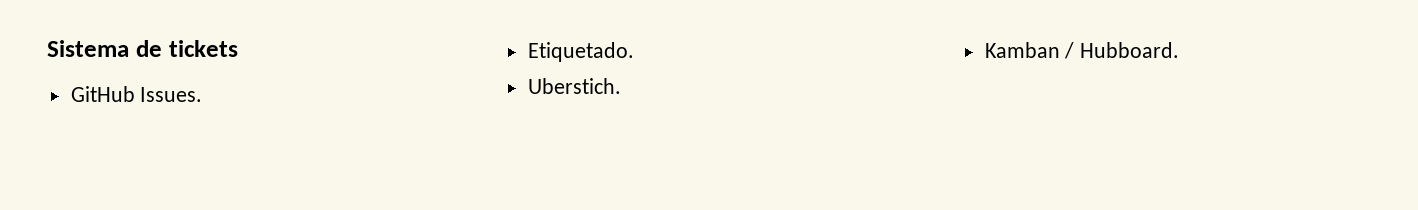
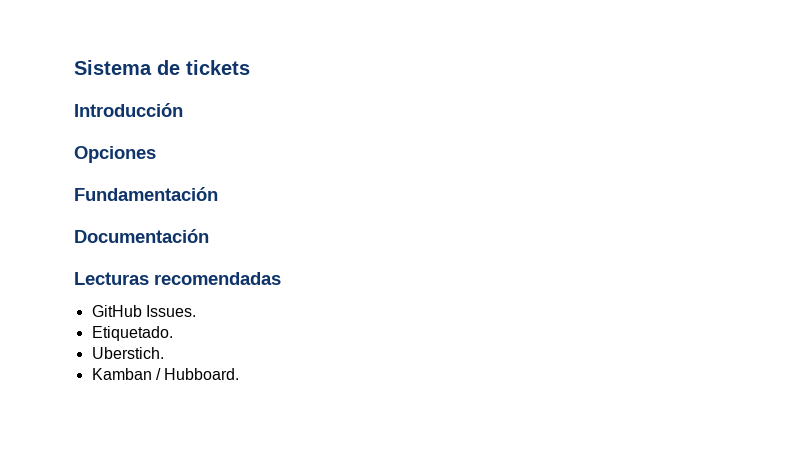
(238, 48) none -> [74,103,183,117] [74,146,156,163] [74,187,218,201] [74,229,209,243] [74,272,281,285] // Introducción // Opciones // Fundamentación // Documentación // Lecturas recomendadas

